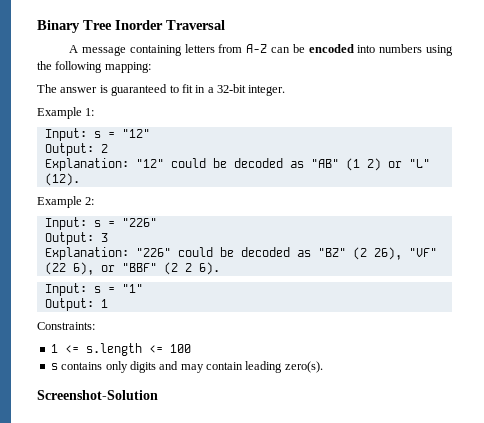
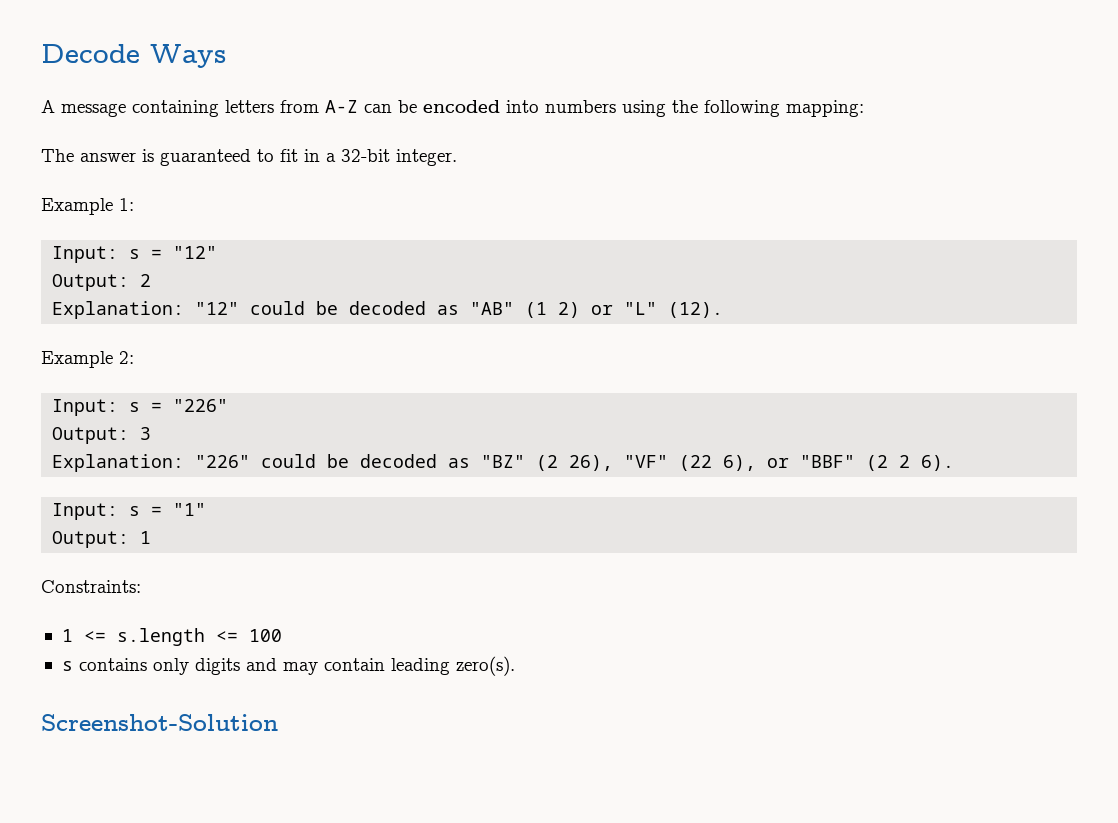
[37,20,225,33] Binary Tree Inorder Traversal -> [41,44,226,68] Decode Ways

